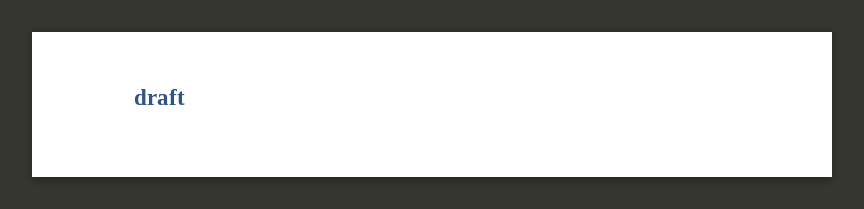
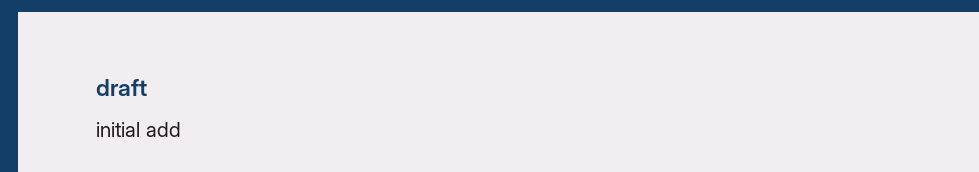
(185, 97) none -> [96,122,181,137] // initial add

